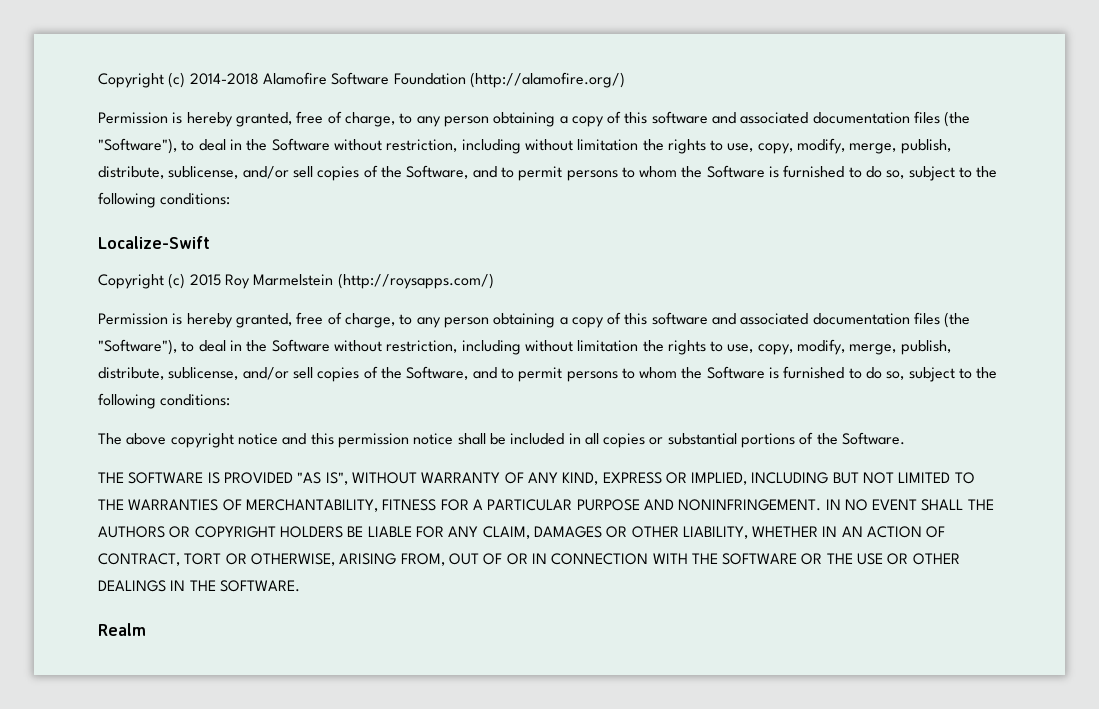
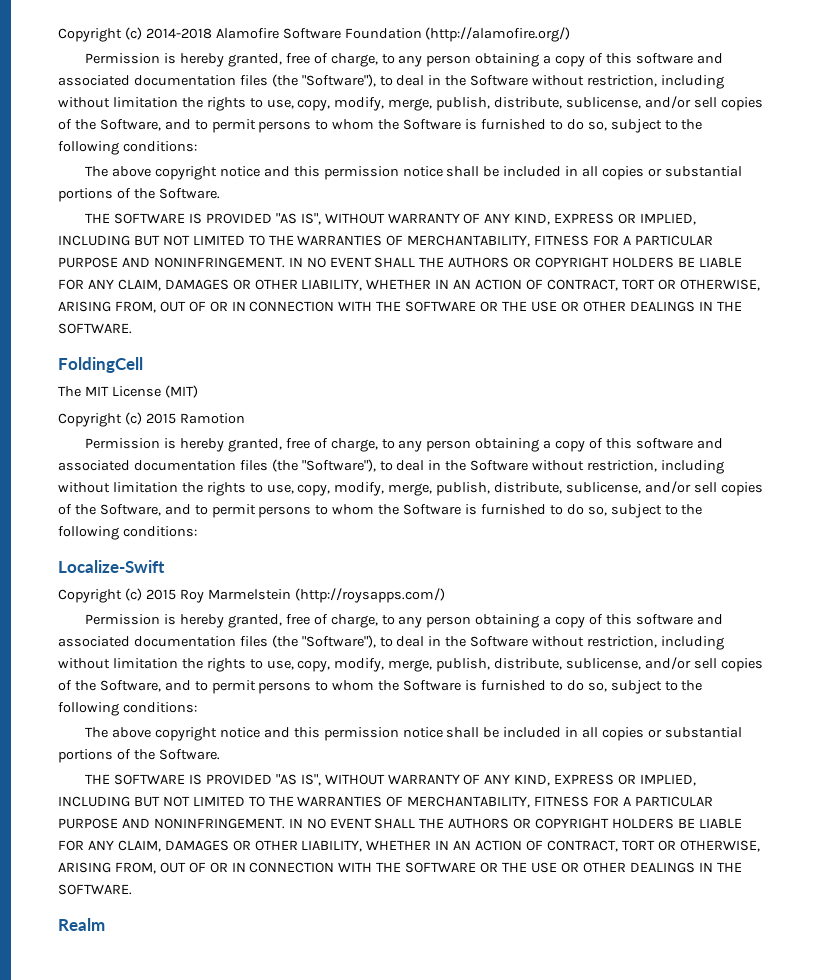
(231, 199) none -> [85,166,742,180] [58,188,220,202] [85,213,697,225] [58,235,713,247] [58,257,742,268] [58,279,760,291] [58,301,742,313] [58,323,132,334] [58,357,143,373] [58,385,198,398] [58,412,245,427] [85,438,723,452] [58,459,724,474] [58,481,763,496] [58,504,703,518] [58,526,197,540] // The above copyright notice and this permission notice shall be included in all copies or substantial portions of the Software. // THE SOFTWARE IS PROVIDED "AS IS", WITHOUT WARRANTY OF ANY KIND, EXPRESS OR IMPLIED, INCLUDING BUT NOT LIMITED TO THE WARRANTIES OF MERCHANTABILITY, FITNESS FOR A PARTICULAR PURPOSE AND NONINFRINGEMENT. IN NO EVENT SHALL THE AUTHORS OR COPYRIGHT HOLDERS BE LIABLE FOR ANY CLAIM, DAMAGES OR OTHER LIABILITY, WHETHER IN AN ACTION OF CONTRACT, TORT OR OTHERWISE, ARISING FROM, OUT OF OR IN CONNECTION WITH THE SOFTWARE OR THE USE OR OTHER DEALINGS IN THE SOFTWARE. // FoldingCell // The MIT License (MIT) // Copyright (c) 2015 Ramotion // Permission is hereby granted, free of charge, to any person obtaining a copy of this software and associated documentation files (the "Software"), to deal in the Software without restriction, including without limitation the rights to use, copy, modify, merge, publish, distribute, sublicense, and/or sell copies of the Software, and to permit persons to whom the Software is furnished to do so, subject to the following conditions:

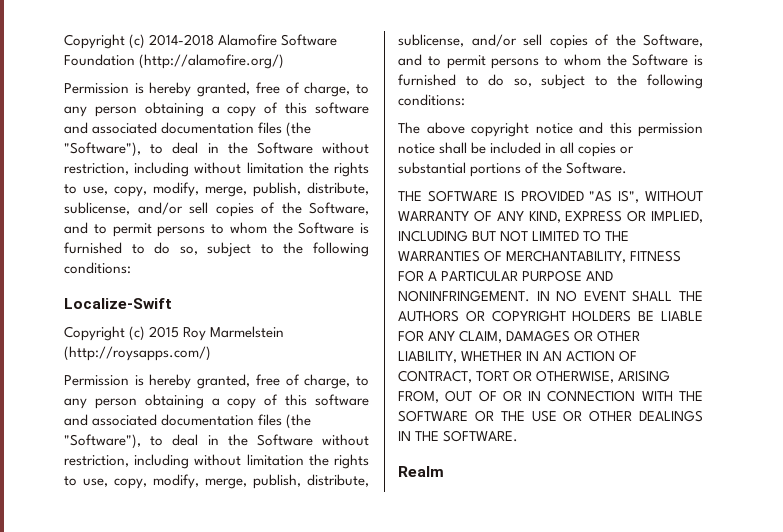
[85,166,742,180] [58,188,220,202] [85,213,697,225] [58,235,713,247] [58,257,742,268] [58,279,760,291] [58,301,742,313] [58,323,132,334] [58,357,143,373] [58,385,198,398] [58,412,245,427] [85,438,723,452] [58,459,724,474] [58,481,763,496] [58,504,703,518] [58,526,197,540] // The above copyright notice and this permission notice shall be included in all copies or substantial portions of the Software. // THE SOFTWARE IS PROVIDED "AS IS", WITHOUT WARRANTY OF ANY KIND, EXPRESS OR IMPLIED, INCLUDING BUT NOT LIMITED TO THE WARRANTIES OF MERCHANTABILITY, FITNESS FOR A PARTICULAR PURPOSE AND NONINFRINGEMENT. IN NO EVENT SHALL THE AUTHORS OR COPYRIGHT HOLDERS BE LIABLE FOR ANY CLAIM, DAMAGES OR OTHER LIABILITY, WHETHER IN AN ACTION OF CONTRACT, TORT OR OTHERWISE, ARISING FROM, OUT OF OR IN CONNECTION WITH THE SOFTWARE OR THE USE OR OTHER DEALINGS IN THE SOFTWARE. // FoldingCell // The MIT License (MIT) // Copyright (c) 2015 Ramotion // Permission is hereby granted, free of charge, to any person obtaining a copy of this software and associated documentation files (the "Software"), to deal in the Software without restriction, including without limitation the rights to use, copy, modify, merge, publish, distribute, sublicense, and/or sell copies of the Software, and to permit persons to whom the Software is furnished to do so, subject to the following conditions: -> (131, 268) none

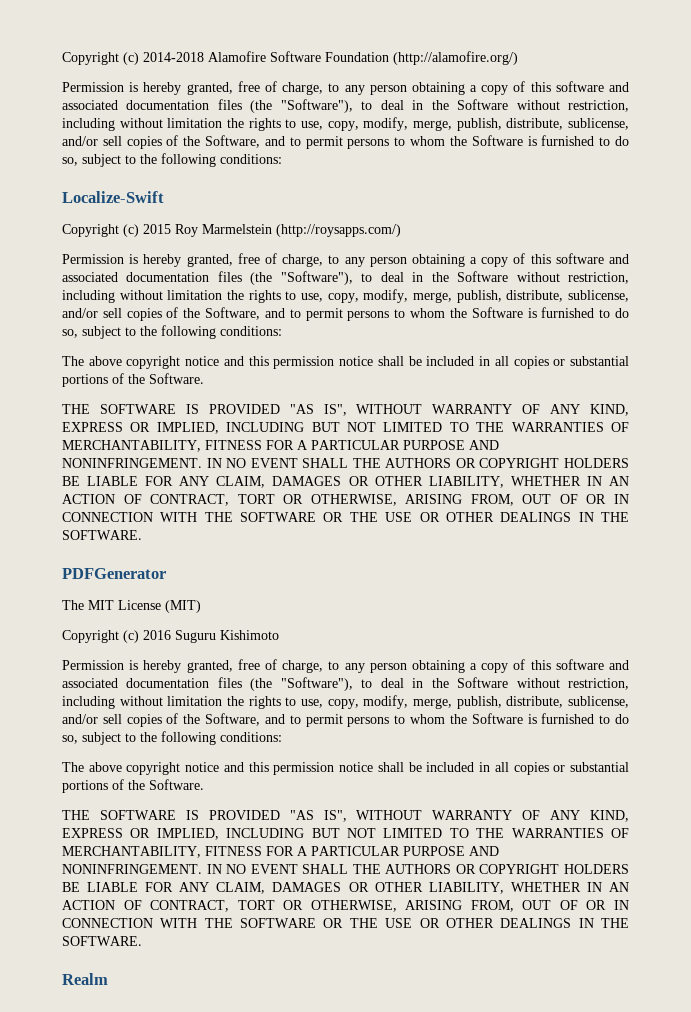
(519, 436) none -> [62,568,166,579] [62,600,201,613] [62,630,279,643] [62,659,629,673] [62,677,629,691] [62,695,629,709] [62,713,629,727] [62,731,282,745] [62,762,630,775] [62,779,204,793] [62,810,629,822] [62,828,629,840] [62,846,499,858] [62,864,629,874] [62,882,629,894] [62,900,629,912] [62,918,630,928] [62,936,142,946] // PDFGenerator // The MIT License (MIT) // Copyright (c) 2016 Suguru Kishimoto // Permission is hereby granted, free of charge, to any person obtaining a copy of this software and associated documentation files (the "Software"), to deal in the Software without restriction, including without limitation the rights to use, copy, modify, merge, publish, distribute, sublicense, and/or sell copies of the Software, and to permit persons to whom the Software is furnished to do so, subject to the following conditions: // The above copyright notice and this permission notice shall be included in all copies or substantial portions of the Software. // THE SOFTWARE IS PROVIDED "AS IS", WITHOUT WARRANTY OF ANY KIND, EXPRESS OR IMPLIED, INCLUDING BUT NOT LIMITED TO THE WARRANTIES OF MERCHANTABILITY, FITNESS FOR A PARTICULAR PURPOSE AND NONINFRINGEMENT. IN NO EVENT SHALL THE AUTHORS OR COPYRIGHT HOLDERS BE LIABLE FOR ANY CLAIM, DAMAGES OR OTHER LIABILITY, WHETHER IN AN ACTION OF CONTRACT, TORT OR OTHERWISE, ARISING FROM, OUT OF OR IN CONNECTION WITH THE SOFTWARE OR THE USE OR OTHER DEALINGS IN THE SOFTWARE.

